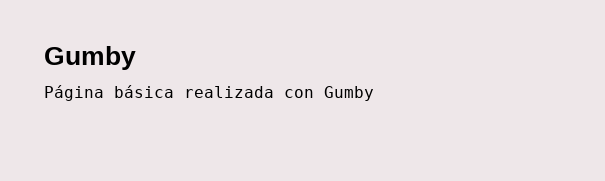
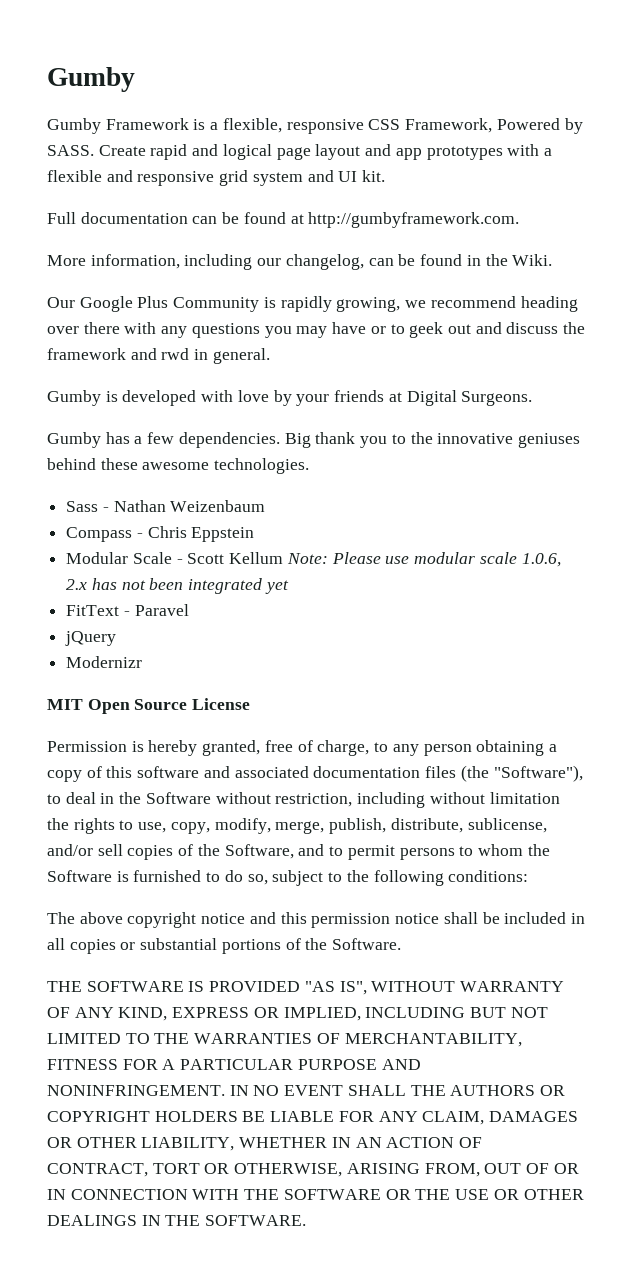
[44,85,374,101] Página básica realizada con Gumby -> [47,118,583,134] [47,144,552,160] [47,170,386,186] [47,212,520,228] [47,254,553,270] [47,296,578,312] [47,322,586,338] [47,348,270,364] [47,390,533,406] [47,432,580,448] [47,458,310,474] [66,500,266,512] [66,526,255,542] [66,552,561,567] [66,578,289,594] [66,604,189,616] [65,631,117,646] [66,656,143,668] [47,698,251,714] [47,740,557,756] [47,765,583,782] [47,792,560,808] [47,818,547,834] [47,844,550,860] [47,870,529,886] [47,912,585,928] [47,938,402,954] [47,981,565,995] [47,1007,548,1021] [47,1033,522,1047] [47,1059,421,1070] [47,1085,566,1096] [47,1111,579,1125] [47,1137,483,1151] [47,1163,579,1177] [47,1189,584,1200] [47,1215,307,1226] Gumby Framework is a flexible, responsive CSS Framework, Powered by SASS. Create rapid and logical page layout and app prototypes with a flexible and responsive grid system and UI kit. // Full documentation can be found at http://gumbyframework.com. // More information, including our changelog, can be found in the Wiki. // Our Google Plus Community is rapidly growing, we recommend heading over there with any questions you may have or to geek out and discuss the framework and rwd in general. // Gumby is developed with love by your friends at Digital Surgeons. // Gumby has a few dependencies. Big thank you to the innovative geniuses behind these awesome technologies. // Sass - Nathan Weizenbaum // Compass - Chris Eppstein // Modular Scale - Scott Kellum Note: Please use modular scale 1.0.6, 2.x has not been integrated yet // FitText - Paravel // jQuery // Modernizr // MIT Open Source License // Permission is hereby granted, free of charge, to any person obtaining a copy of this software and associated documentation files (the "Software"), to deal in the Software without restriction, including without limitation the rights to use, copy, modify, merge, publish, distribute, sublicense, and/or sell copies of the Software, and to permit persons to whom the Software is furnished to do so, subject to the following conditions: // The above copyright notice and this permission notice shall be included in all copies or substantial portions of the Software. // THE SOFTWARE IS PROVIDED "AS IS", WITHOUT WARRANTY OF ANY KIND, EXPRESS OR IMPLIED, INCLUDING BUT NOT LIMITED TO THE WARRANTIES OF MERCHANTABILITY, FITNESS FOR A PARTICULAR PURPOSE AND NONINFRINGEMENT. IN NO EVENT SHALL THE AUTHORS OR COPYRIGHT HOLDERS BE LIABLE FOR ANY CLAIM, DAMAGES OR OTHER LIABILITY, WHETHER IN AN ACTION OF CONTRACT, TORT OR OTHERWISE, ARISING FROM, OUT OF OR IN CONNECTION WITH THE SOFTWARE OR THE USE OR OTHER DEALINGS IN THE SOFTWARE.

